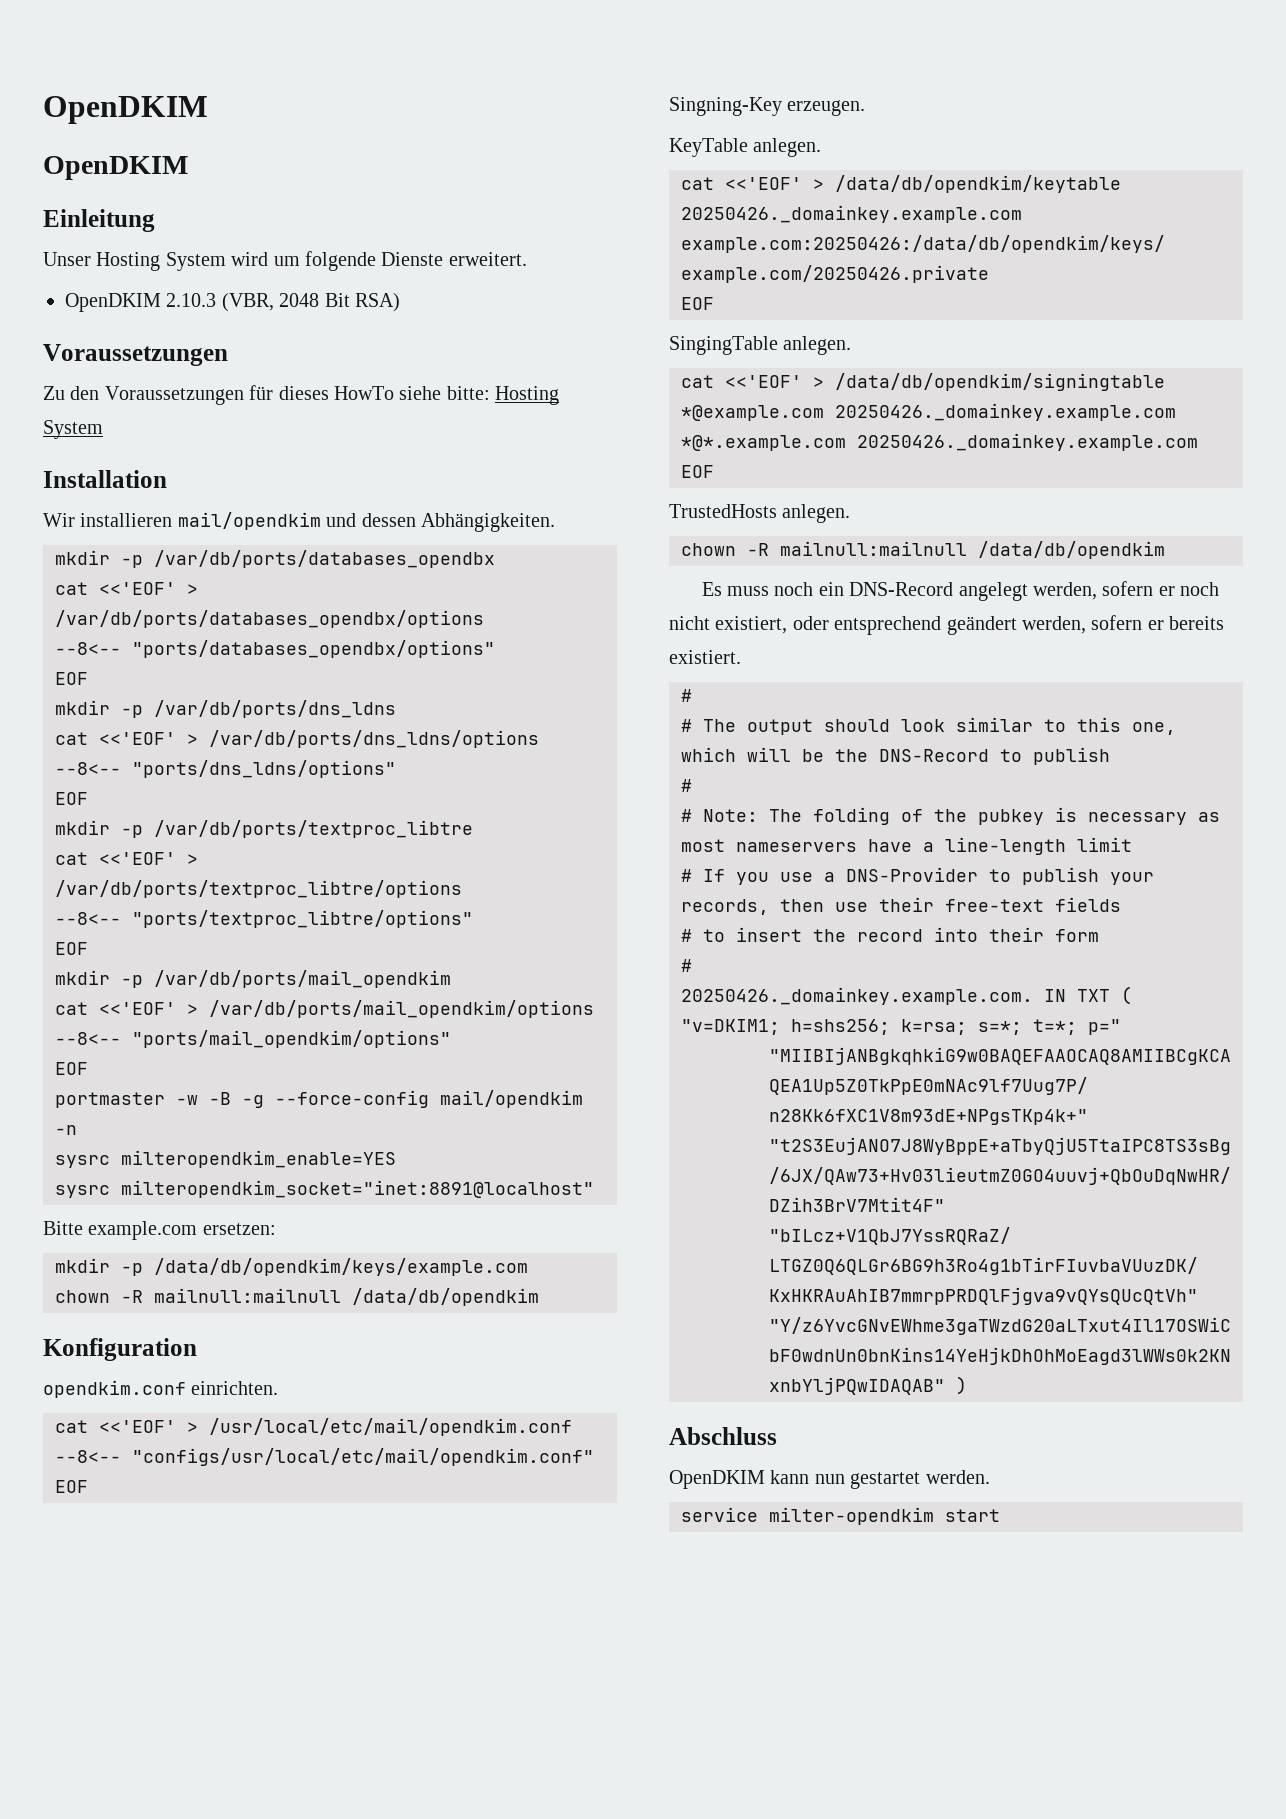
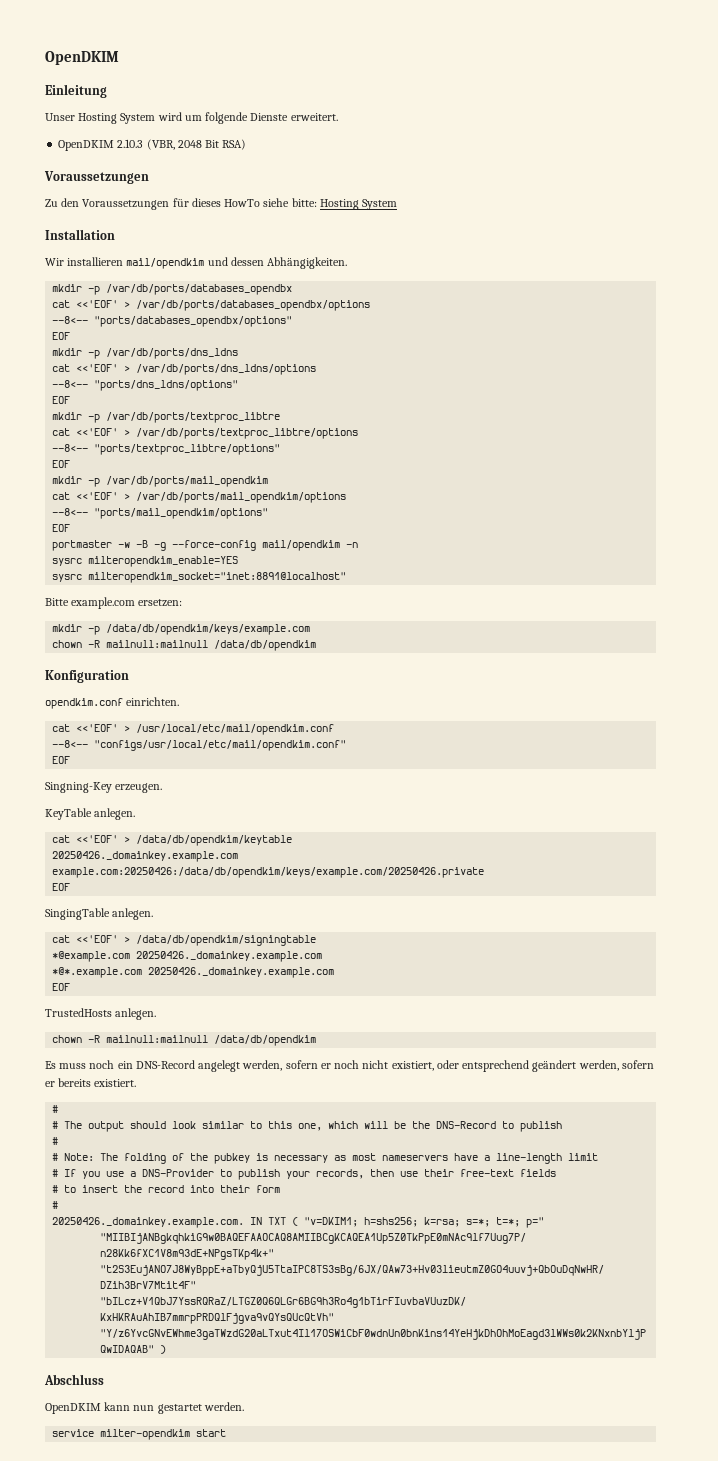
[43,96,208,124] [43,156,188,180] OpenDKIM // OpenDKIM -> [45,51,119,65] OpenDKIM

